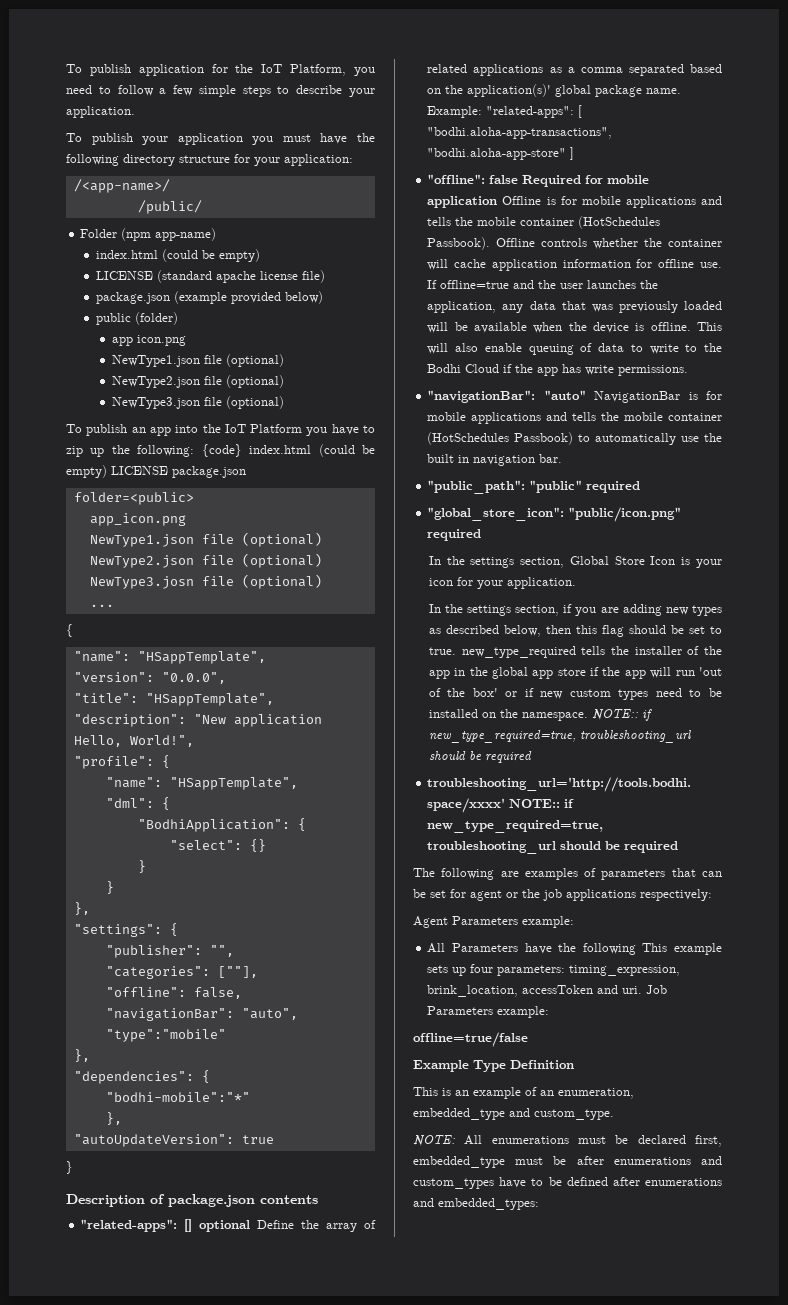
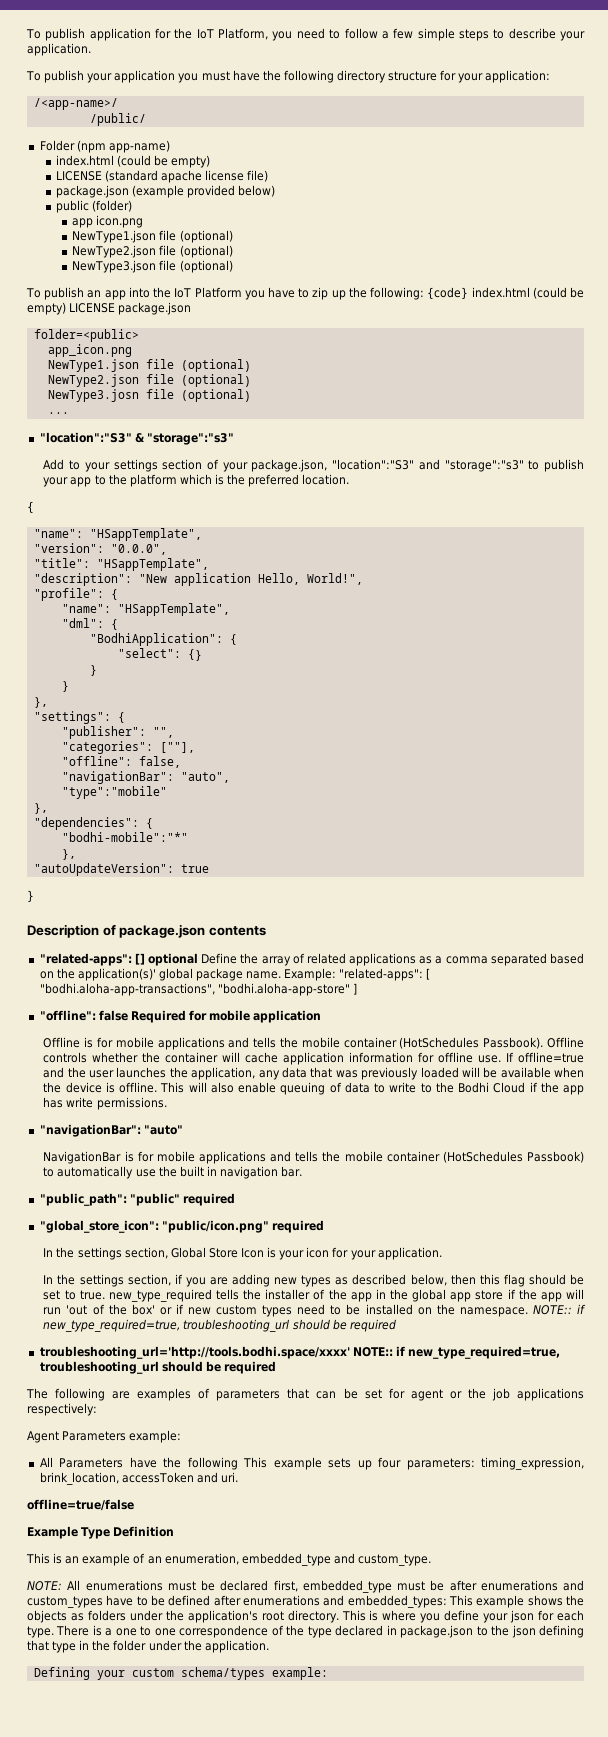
(114, 605) none -> [39,432,234,445] [43,459,584,472] [43,474,350,487] // "location":"S3" & "storage":"s3" // Add to your settings section of your package.json, "location":"S3" and "storage":"s3" to publish your app to the platform which is the preferred location.
(498, 202) none -> (322, 1016) //
(586, 395) none -> (183, 1130) //
[646,985,668,994] [427,1006,550,1018] Job Parameters example: -> (238, 1477) none
(539, 1204) none -> [448,1595,584,1608] [27,1610,584,1623] [27,1625,584,1638] [27,1640,269,1653] [33,1667,328,1680] This example shows the objects as folders under the application's root directory. This is where you define your json for each type. There is a one to one correspondence of the type declared in package.json to the json defining that type in the folder under the application. // Defining your custom schema/types example:

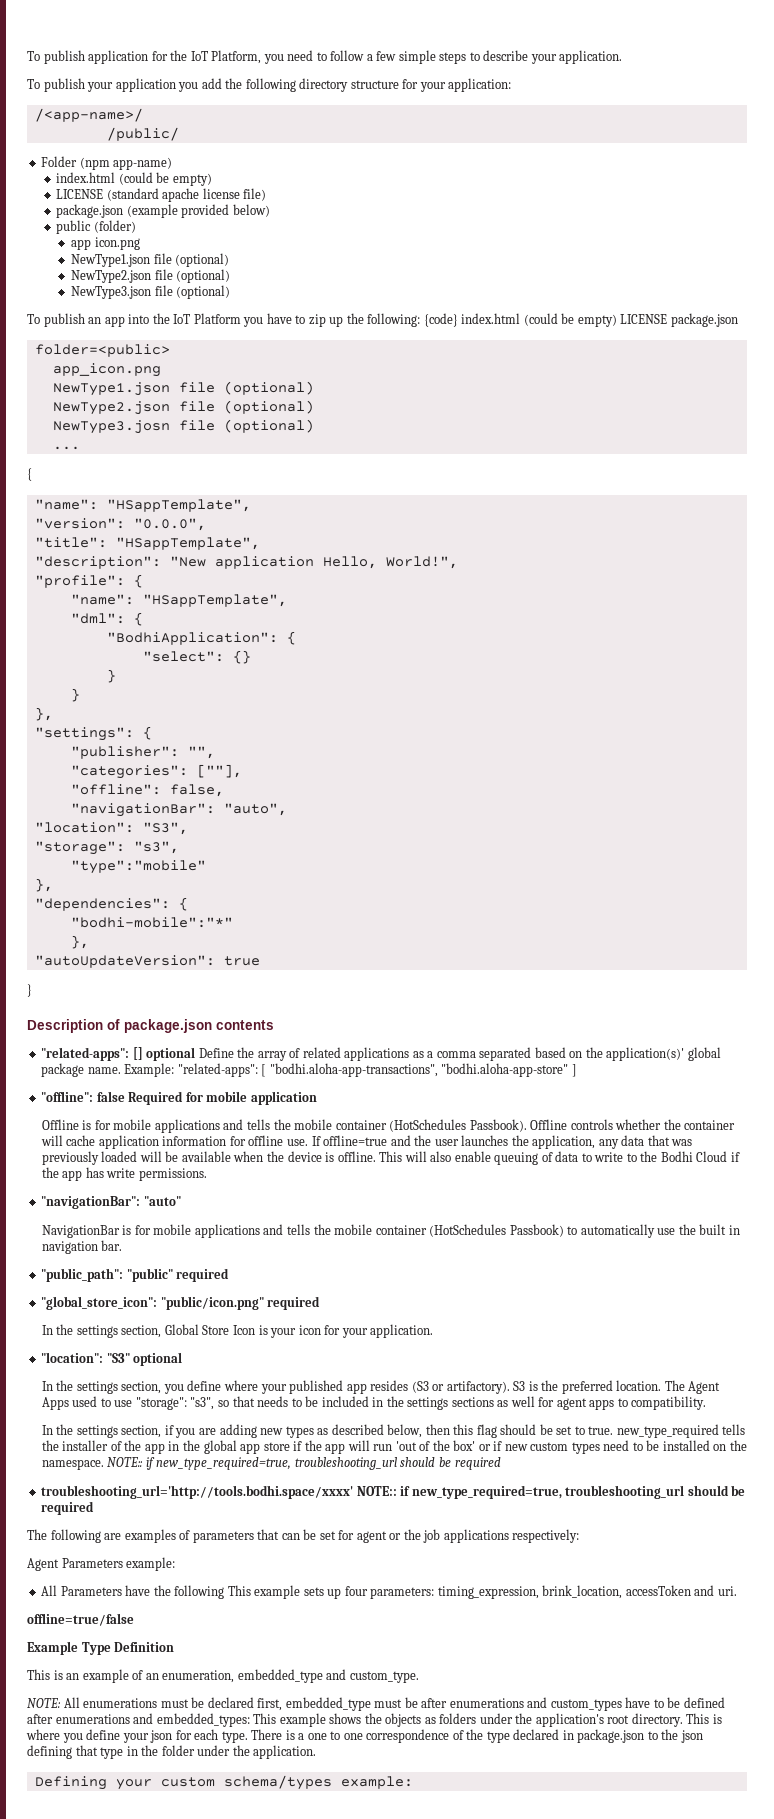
[201,70,260,81] must have -> [201,78,222,89] add
[39,432,234,445] [43,459,584,472] [43,474,350,487] // "location":"S3" & "storage":"s3" // Add to your settings section of your package.json, "location":"S3" and "storage":"s3" to publish your app to the platform which is the preferred location. -> (80, 448) none
(230, 777) none -> [34,822,188,835] [34,841,179,855] // "location": "S3", // "storage": "s3",
(442, 1253) none -> [41,1352,183,1366] [41,1380,721,1394] [41,1396,707,1410] // "location": "S3" optional // In the settings section, you define where your published app resides (S3 or artifactory). S3 is the preferred location. The Agent Apps used to use "storage": "s3", so that needs to be included in the settings sections as well for agent apps to compatibility.

